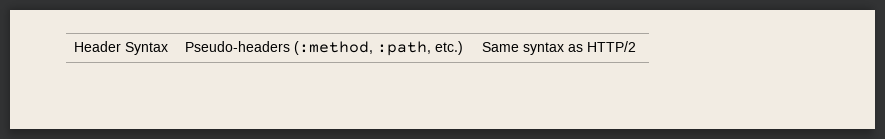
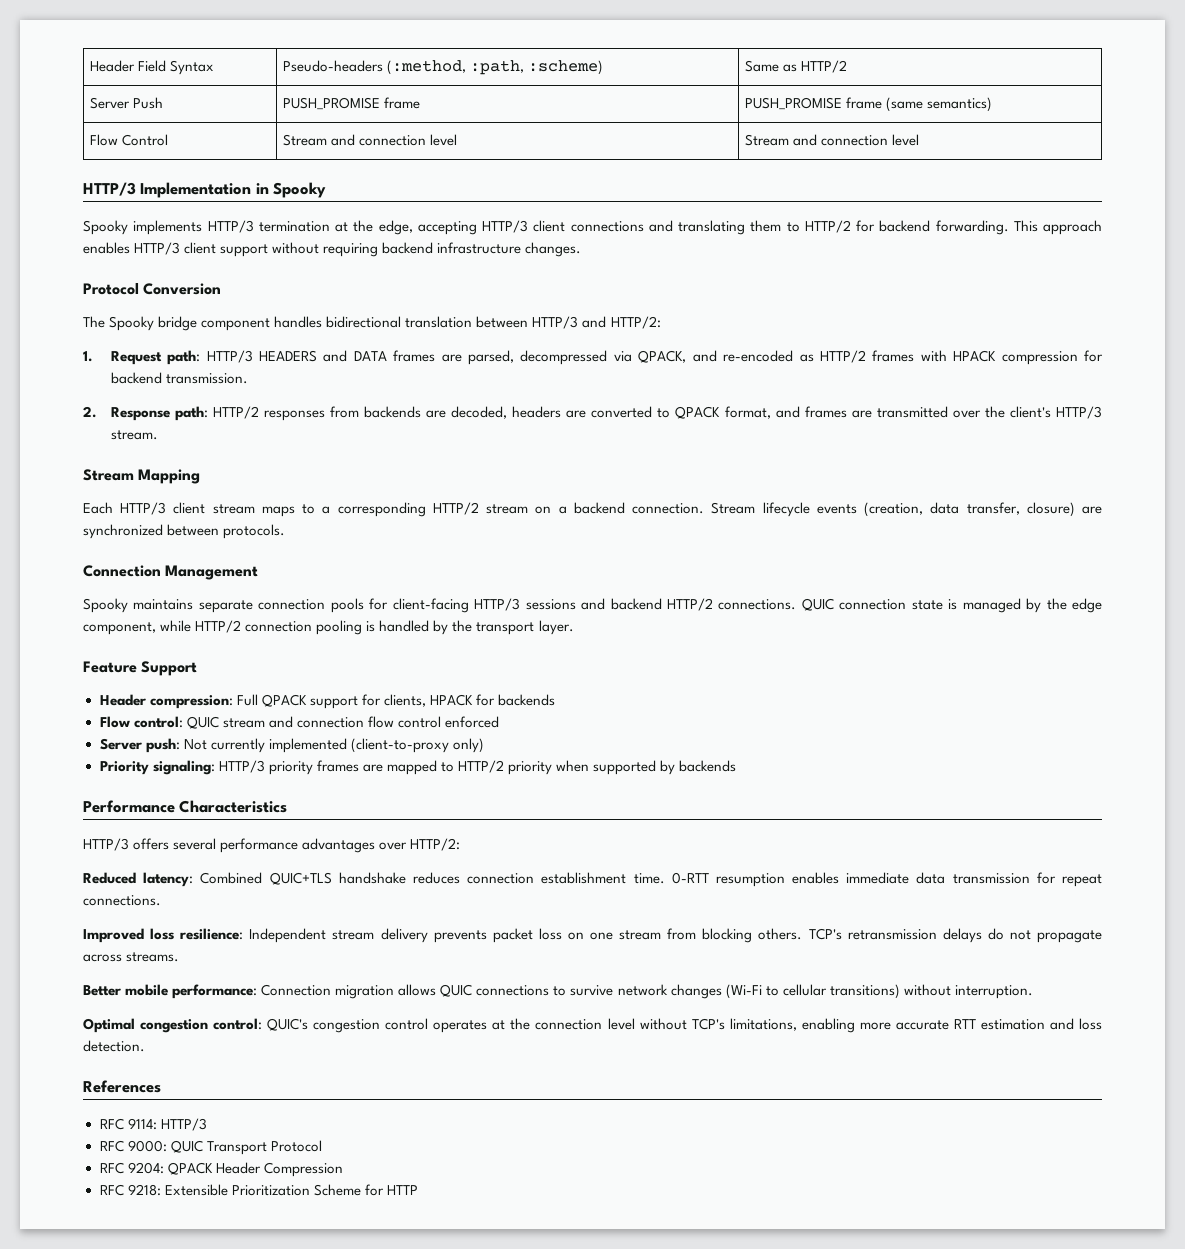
[73,41,121,52] Header -> [90,60,167,72] Header Field
[434,41,463,55] etc.) -> [528,60,604,75] :scheme)
[522,41,636,55] syntax as HTTP/2 -> [783,60,848,73] [90,97,164,109] [283,97,421,110] [745,97,993,112] [90,134,169,146] [283,134,458,146] [745,134,920,146] [83,182,327,198] [83,220,1102,235] [83,242,582,257] [83,283,222,295] [83,316,661,331] [83,350,1103,365] [110,372,248,384] [83,406,1102,421] [110,430,158,440] [83,469,201,484] [83,502,1102,517] [83,524,286,539] [83,565,259,580] [83,598,1103,613] [83,620,574,635] [83,661,198,676] [99,694,555,709] [99,716,499,729] [99,738,484,753] [99,760,737,775] [83,800,288,813] [83,838,461,853] [83,872,1102,887] [83,895,161,906] [83,928,1103,943] [83,952,180,962] [83,984,1033,999] [83,1018,1102,1033] [83,1040,145,1052] [83,1080,161,1093] [99,1118,207,1131] [99,1140,322,1155] [99,1162,343,1177] [99,1184,418,1196] as HTTP/2 // Server Push | PUSH_PROMISE frame | PUSH_PROMISE frame (same semantics) // Flow Control | Stream and connection level | Stream and connection level // HTTP/3 Implementation in Spooky // Spooky implements HTTP/3 termination at the edge, accepting HTTP/3 client connections and translating them to HTTP/2 for backend forwarding. This approach enables HTTP/3 client support without requiring backend infrastructure changes. // Protocol Conversion // The Spooky bridge component handles bidirectional translation between HTTP/3 and HTTP/2: // 1. Request path: HTTP/3 HEADERS and DATA frames are parsed, decompressed via QPACK, and re-encoded as HTTP/2 frames with HPACK compression for backend transmission. // 2. Response path: HTTP/2 responses from backends are decoded, headers are converted to QPACK format, and frames are transmitted over the client's HTTP/3 stream. // Stream Mapping // Each HTTP/3 client stream maps to a corresponding HTTP/2 stream on a backend connection. Stream lifecycle events (creation, data transfer, closure) are synchronized between protocols. // Connection Management // Spooky maintains separate connection pools for client-facing HTTP/3 sessions and backend HTTP/2 connections. QUIC connection state is managed by the edge component, while HTTP/2 connection pooling is handled by the transport layer. // Feature Support // Header compression: Full QPACK support for clients, HPACK for backends // Flow control: QUIC stream and connection flow control enforced // Server push: Not currently implemented (client-to-proxy only) // Priority signaling: HTTP/3 priority frames are mapped to HTTP/2 priority when supported by backends // Performance Characteristics // HTTP/3 offers several performance advantages over HTTP/2: // Reduced latency: Combined QUIC+TLS handshake reduces connection establishment time. 0-RTT resumption enables immediate data transmission for repeat connections. // Improved loss resilience: Independent stream delivery prevents packet loss on one stream from blocking others. TCP's retransmission delays do not propagate across streams. // Better mobile performance: Connection migration allows QUIC connections to survive network changes (Wi-Fi to cellular transitions) without interruption. // Optimal congestion control: QUIC's congestion control operates at the connection level without TCP's limitations, enabling more accurate RTT estimation and loss detection. // References // RFC 9114: HTTP/3 // RFC 9000: QUIC Transport Protocol // RFC 9204: QPACK Header Compression // RFC 9218: Extensible Prioritization Scheme for HTTP

